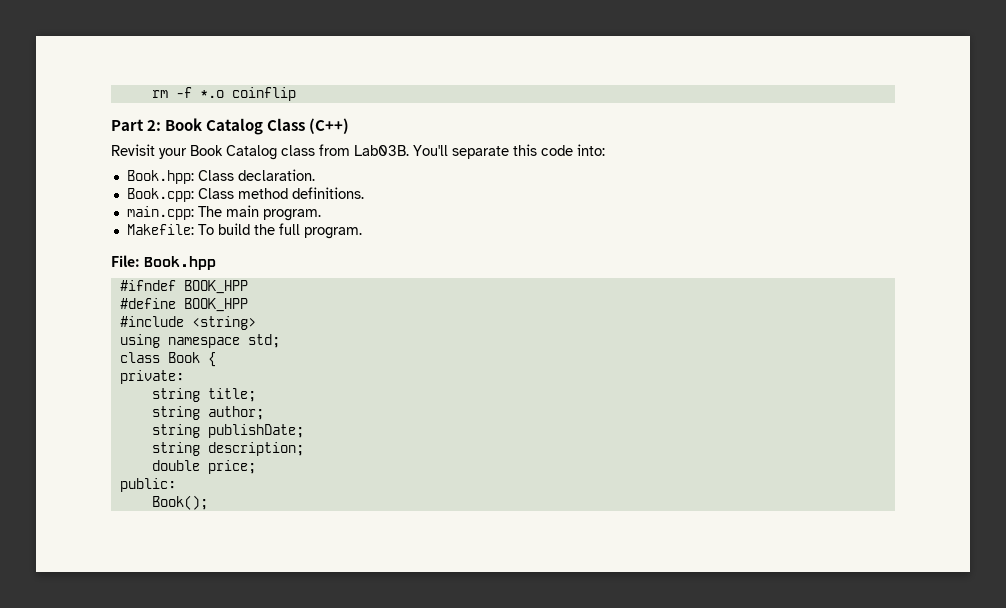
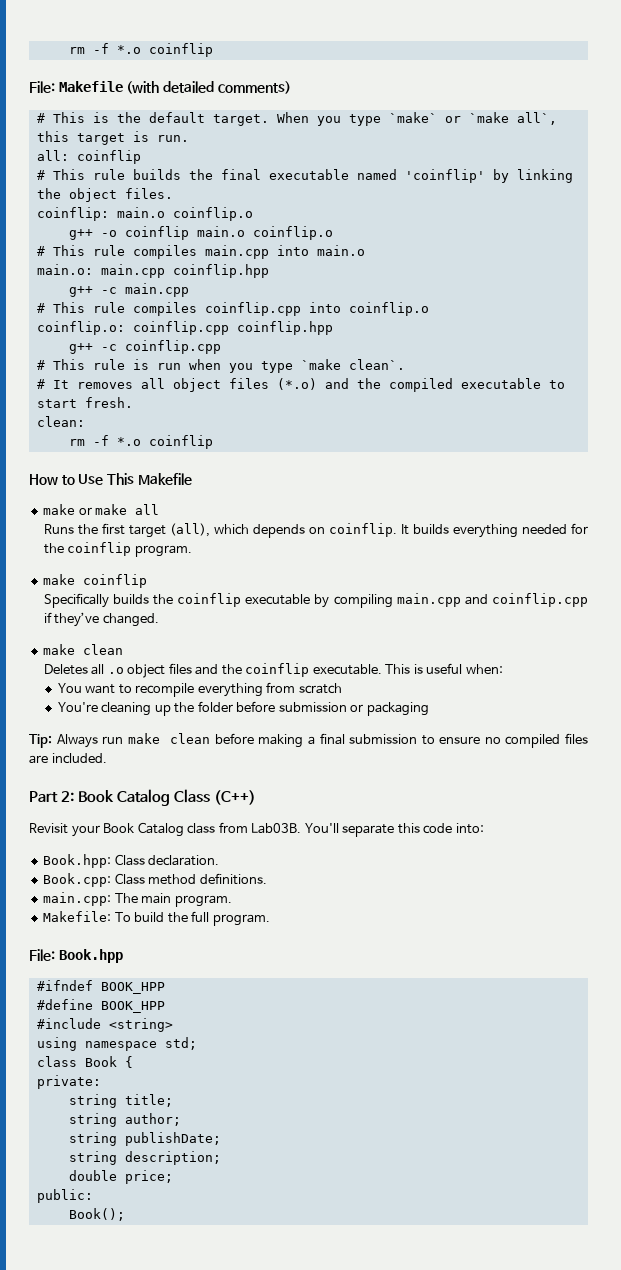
[151,87,296,101] rm -f *.o coinflip -> [68,43,213,57] [29,81,291,94] [36,112,557,126] [36,131,189,145] [36,150,141,164] [36,169,573,183] [36,188,173,202] [36,207,253,221] [68,226,333,240] [36,245,365,259] [36,264,269,278] [68,283,189,297] [36,302,429,316] [36,321,333,335] [68,340,221,354] [36,359,405,373] [36,378,565,392] [36,397,133,408] [36,416,85,427] [68,435,213,449] [29,473,192,485] [43,504,160,515] [43,523,589,538] [43,542,192,557] [43,574,148,588] [43,593,588,608] [43,612,159,627] [43,644,124,655] [43,663,503,678] [57,682,342,697] [57,701,429,716] [29,733,588,748] [29,753,107,764] rm -f *.o coinflip // File: Makefile (with detailed comments) // # This is the default target. When you type `make` or `make all`, this target is run. // all: coinflip // # This rule builds the final executable named 'coinflip' by linking the object files. // coinflip: main.o coinflip.o // g++ -o coinflip main.o coinflip.o // # This rule compiles main.cpp into main.o // main.o: main.cpp coinflip.hpp // g++ -c main.cpp // # This rule compiles coinflip.cpp into coinflip.o // coinflip.o: coinflip.cpp coinflip.hpp // g++ -c coinflip.cpp // # This rule is run when you type `make clean`. // # It removes all object files (*.o) and the compiled executable to start fresh. // clean: // rm -f *.o coinflip // How to Use This Makefile // make or make all // Runs the first target (all), which depends on coinflip. It builds everything needed for the coinflip program. // make coinflip // Specifically builds the coinflip executable by compiling main.cpp and coinflip.cpp if they’ve changed. // make clean // Deletes all .o object files and the coinflip executable. This is useful when: // You want to recompile everything from scratch // You're cleaning up the folder before submission or packaging // Tip: Always run make clean before making a final submission to ensure no compiled files are included.

